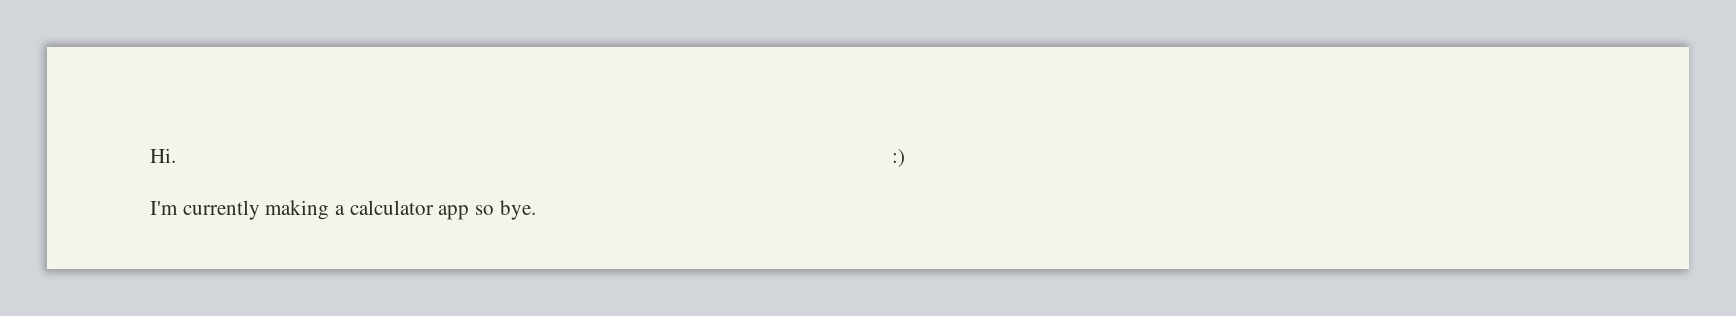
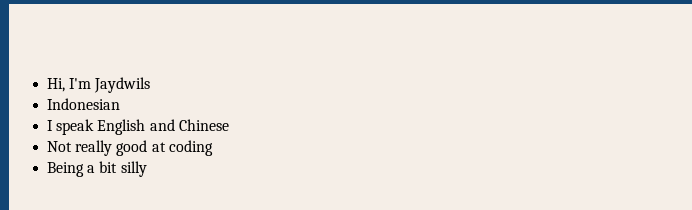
[150,148,176,163] [150,200,536,220] [892,149,905,167] Hi. // I'm currently making a calculator app so bye. // :) -> [47,77,151,93] [47,98,121,110] [47,119,229,135] [47,140,213,156] [47,161,147,177] Hi, I'm Jaydwils // Indonesian // I speak English and Chinese // Not really good at coding // Being a bit silly

